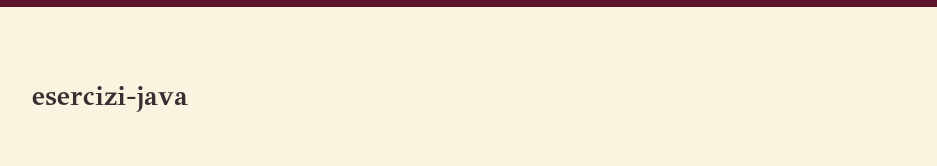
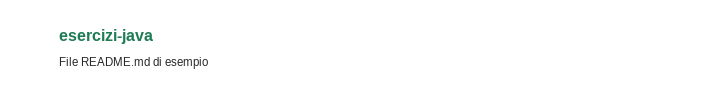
(188, 99) none -> [59,57,209,69] // File README.md di esempio

